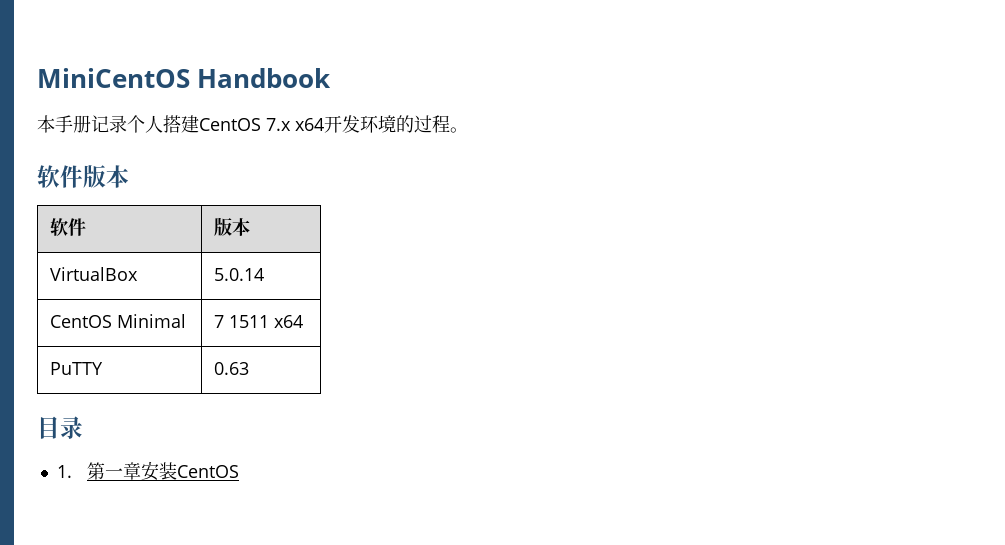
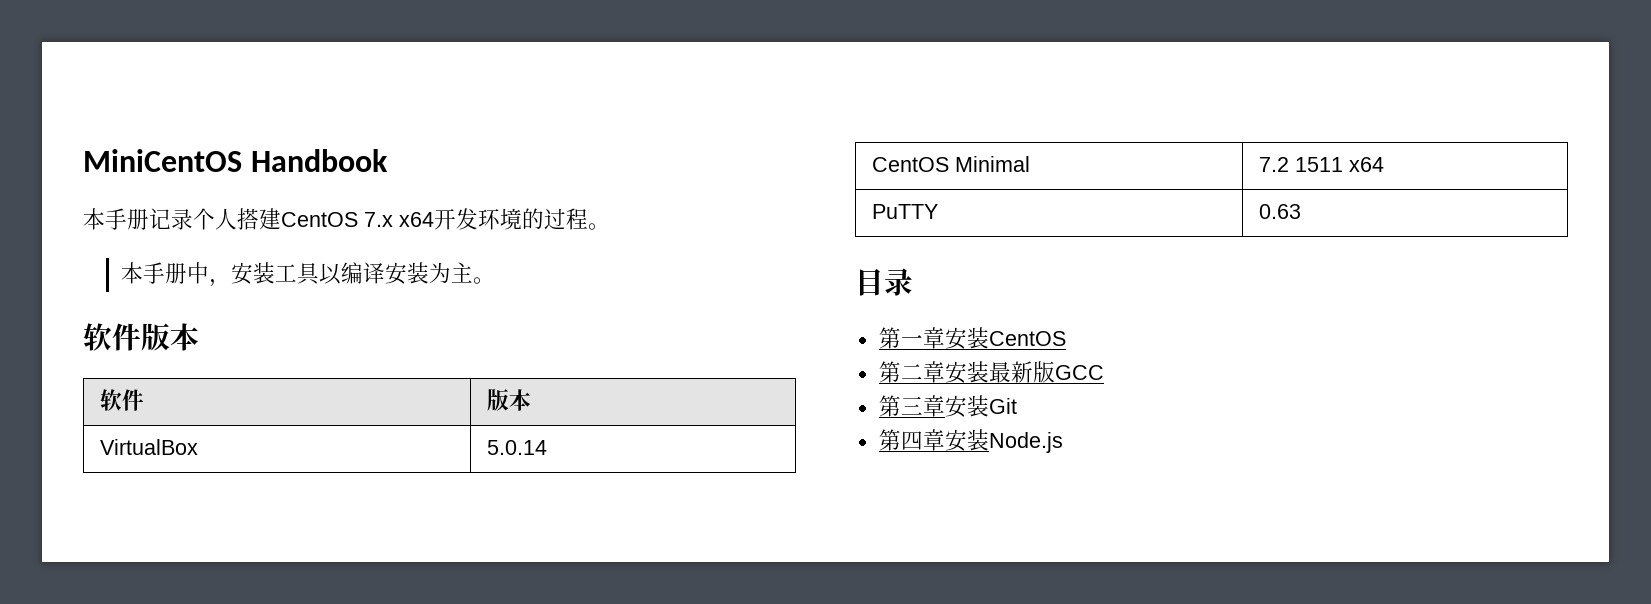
(468, 130) none -> [120,262,495,287] // 本手册中，安装工具以编译安装为主。
[214,315,225,328] 7 -> [1259,157,1290,172] 7.2
[56,465,72,478] 1. -> (913, 282) none
(239, 471) none -> [878,361,1104,384] [878,395,1017,418] [878,429,1063,453] // 第二章安装最新版GCC // 第三章安装Git // 第四章安装Node.js

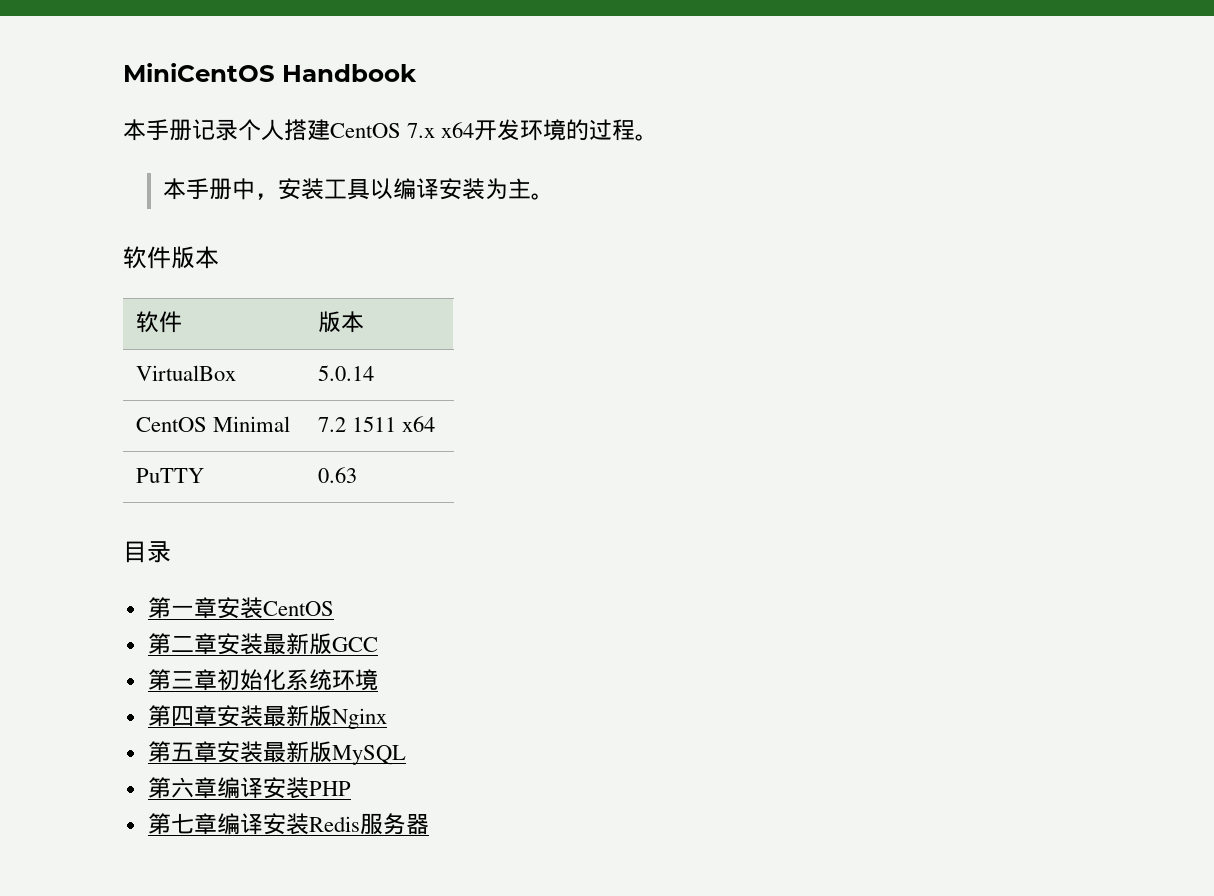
[944,395,1017,418] 安装Git -> [216,669,378,691] 初始化系统环境
[988,432,1063,453] Node.js -> [262,705,387,729] [147,741,406,765] [147,777,351,799] [147,813,429,835] 最新版Nginx // 第五章安装最新版MySQL // 第六章编译安装PHP // 第七章编译安装Redis服务器

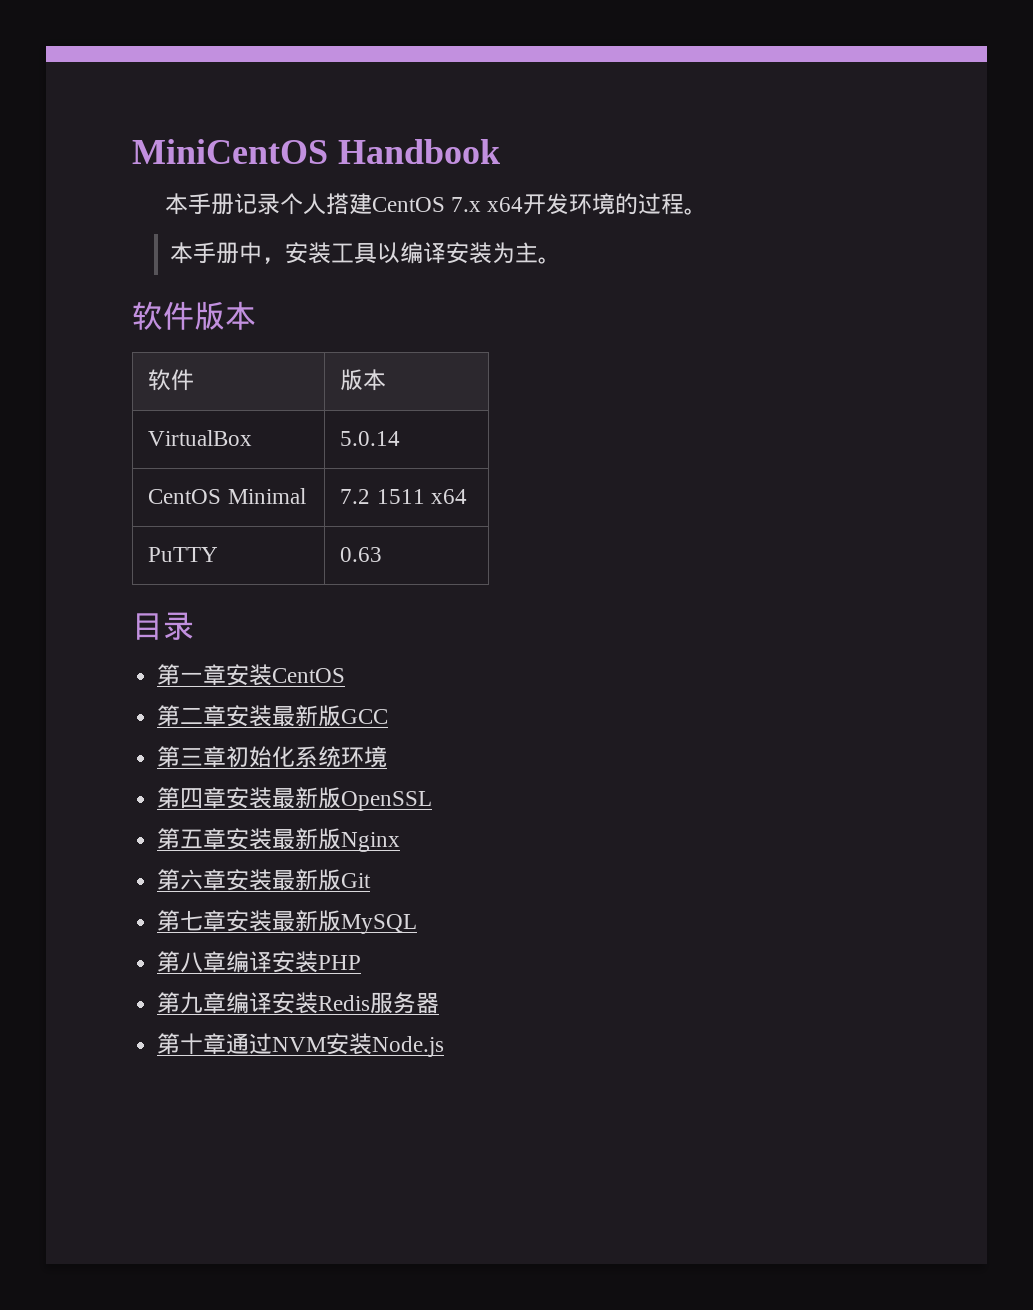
[331,708,387,729] Nginx -> [341,791,433,811] OpenSSL
(332, 752) none -> [341,832,401,852] [157,869,372,891] [157,910,342,932] Nginx // 第六章安装最新版Git // 第七章安装最新版
[170,777,194,798] 六 -> [180,952,204,973] 八
[170,813,194,834] 七 -> [180,992,204,1014] 九
(429, 824) none -> [157,1033,445,1057] // 第十章通过NVM安装Node.js

